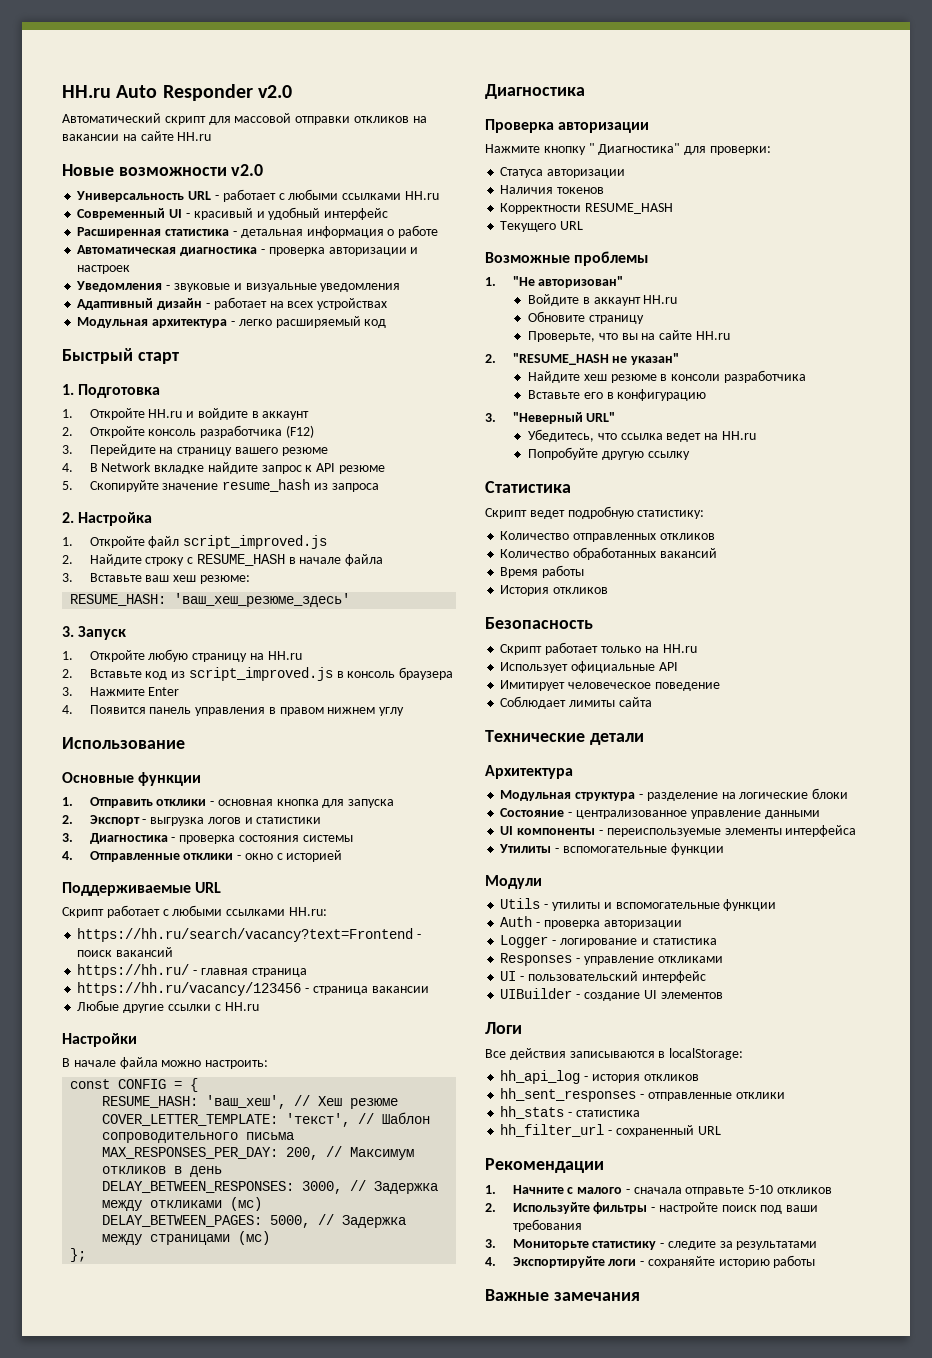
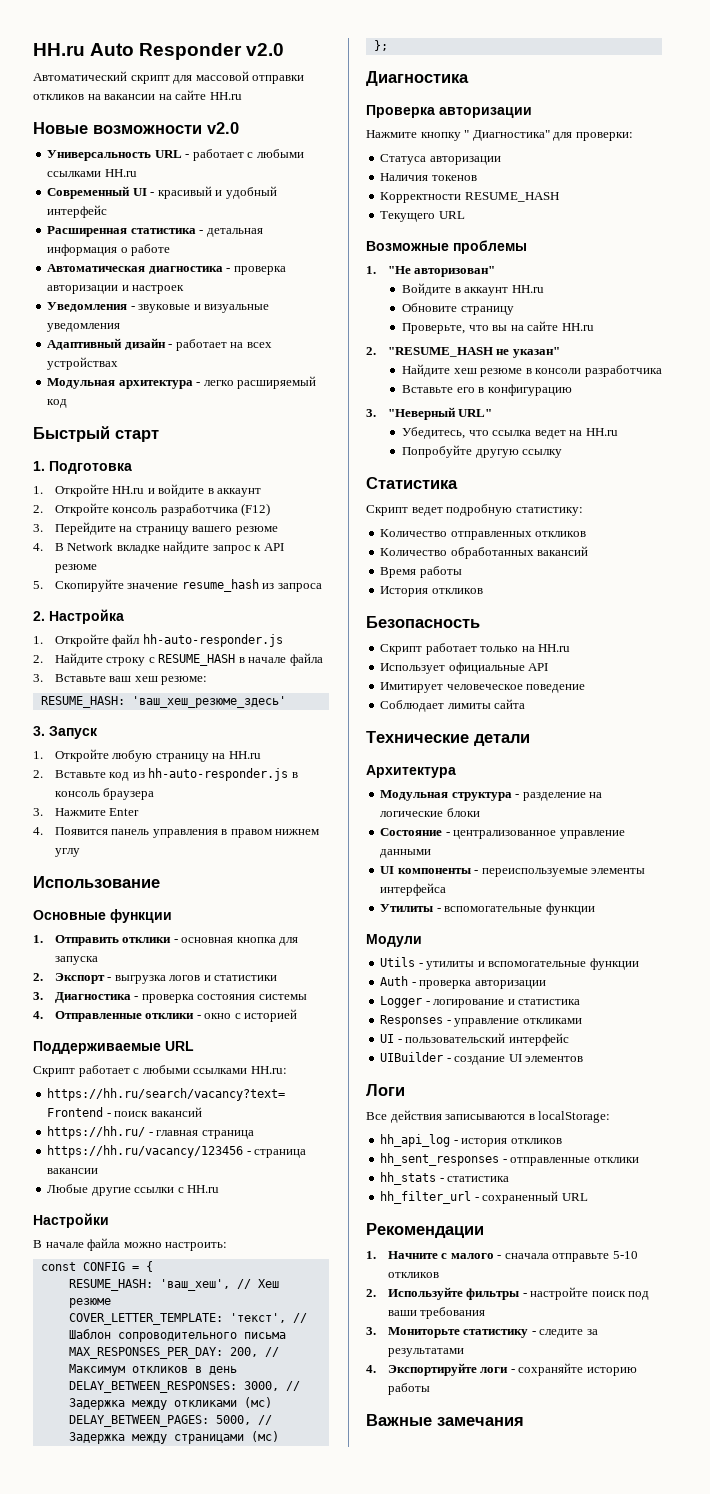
[183,535,328,549] script_improved.js -> [142,634,283,647] hh-auto-responder.js
[188,667,333,681] script_improved.js -> [148,768,289,781] hh-auto-responder.js

